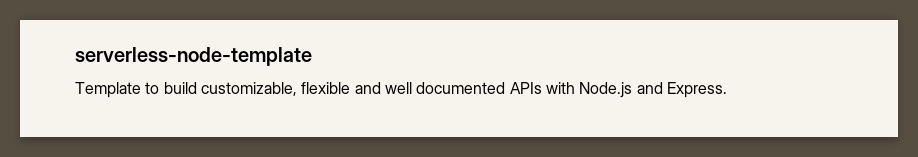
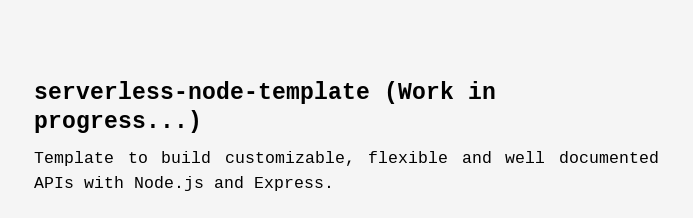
(312, 56) none -> [384,81,496,104] [34,110,202,133] (Work in progress...)

